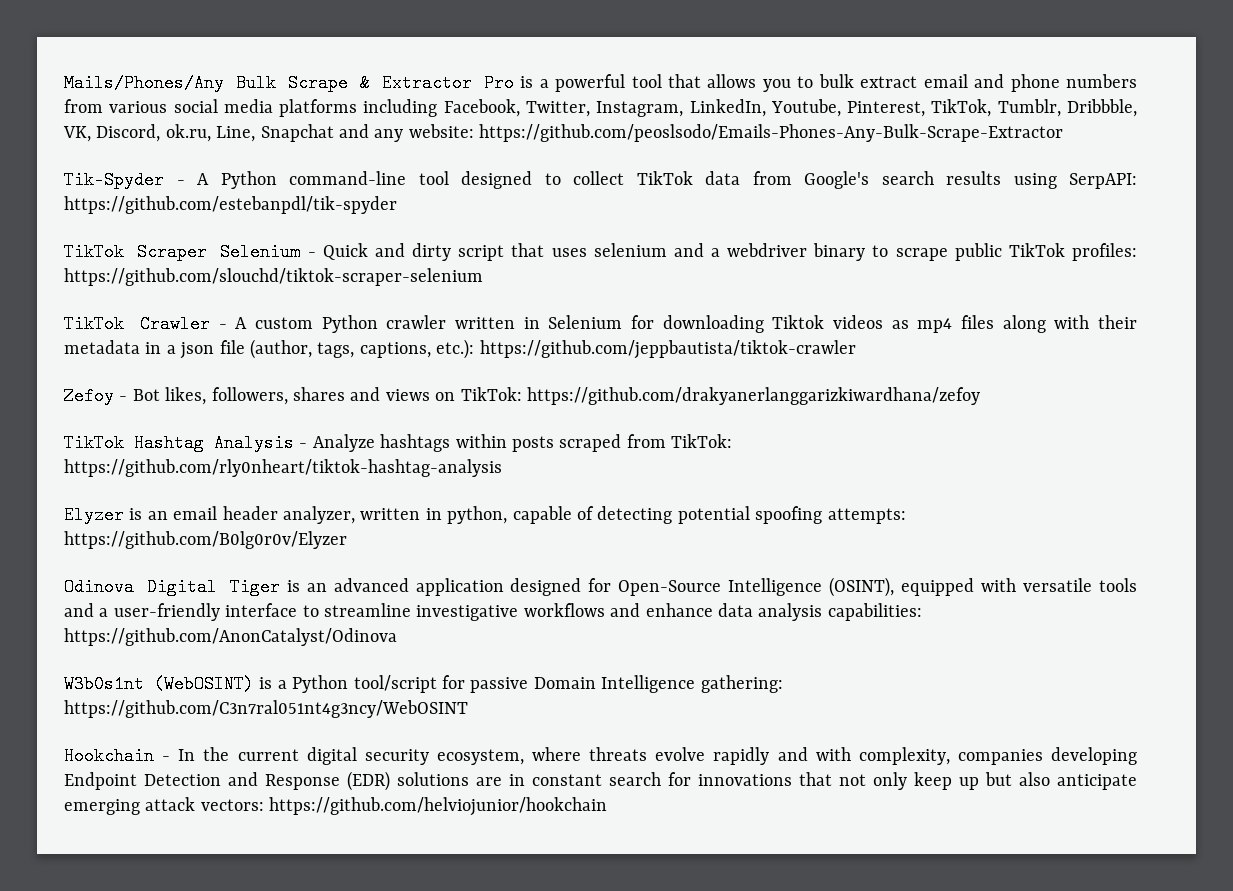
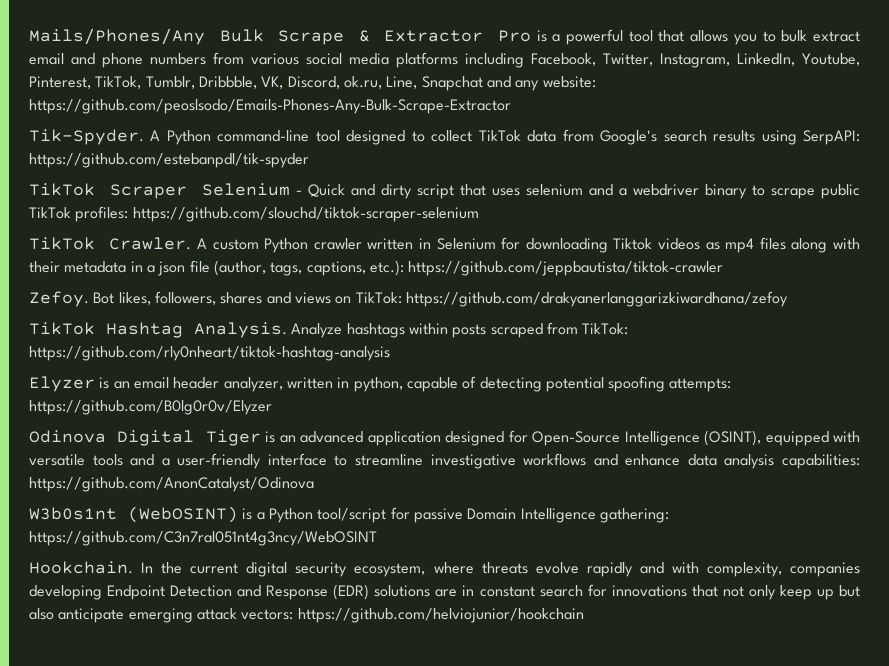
[64,171,185,189] Tik-Spyder - -> [29,129,144,145] Tik-Spyder.
[140,315,227,333] Crawler - -> [109,237,192,250] Crawler.
[64,387,128,405] Zefoy - -> [29,291,89,307] Zefoy.
[214,434,308,452] Analysis - -> [194,322,287,338] Analysis.
[64,747,171,765] Hookchain - -> [29,561,133,574] Hookchain.

